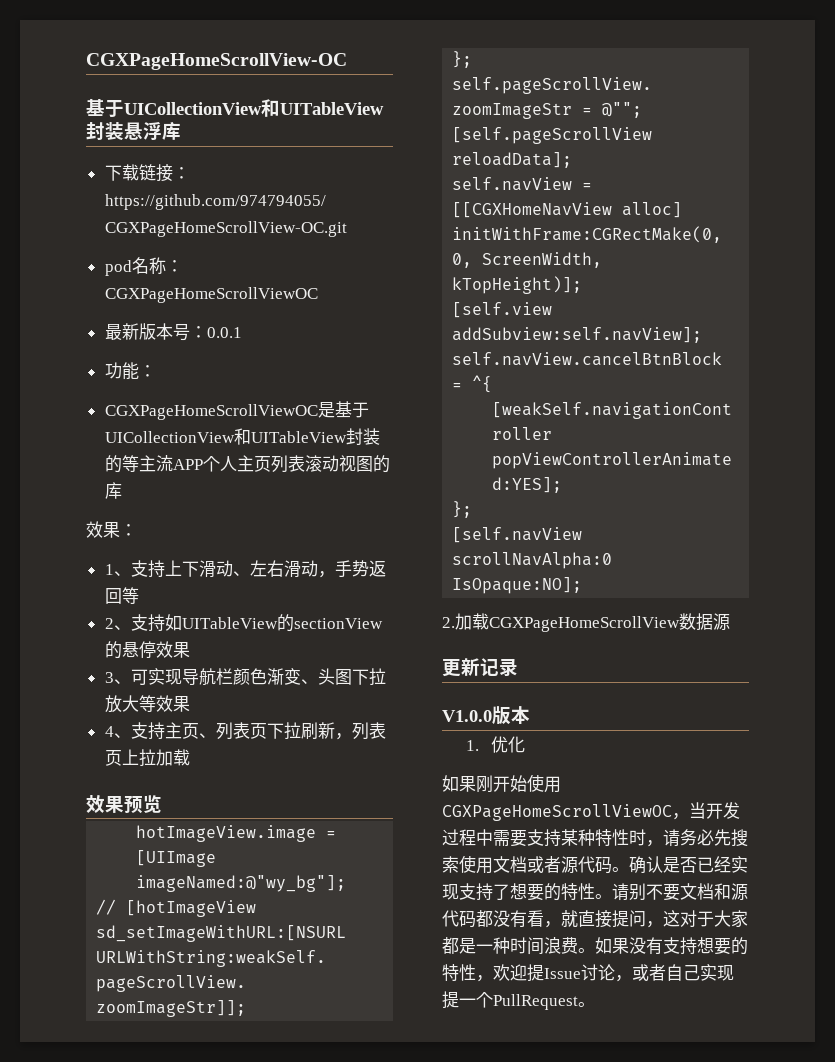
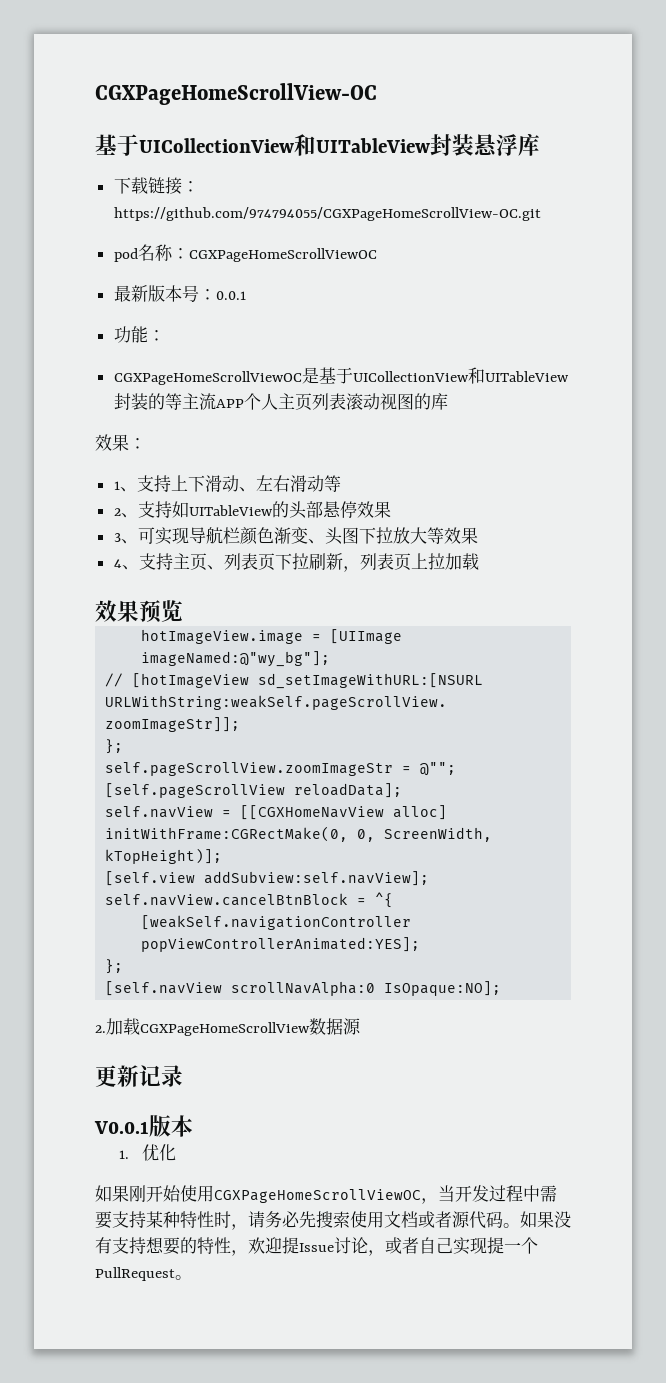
[317,560,386,578] [104,588,122,604] ，手势返回 -> (324, 483) none
[293,618,383,629] [104,641,122,659] sectionView的 -> [288,501,323,519] 头部
[442,710,492,722] V1.0.0 -> [94,1121,149,1134] V0.0.1
[629,856,748,874] [442,883,748,901] [442,910,748,928] [442,937,595,955] 确认是否已经实现支持了想要的特性。请别不要文档和源代码都没有看，就直接提问，这对于大家都是一种时间浪费。 -> (520, 1225) none

